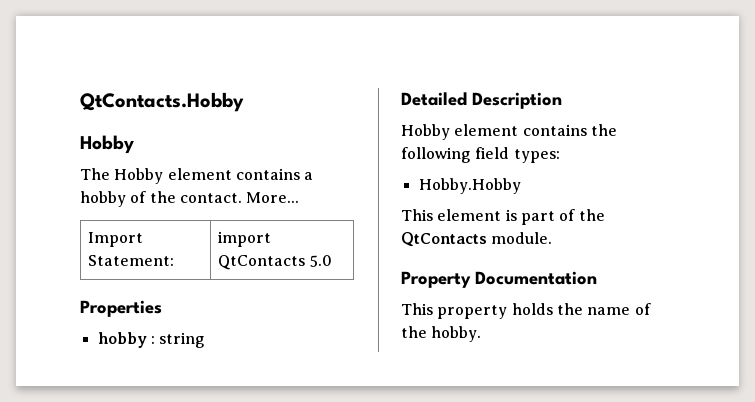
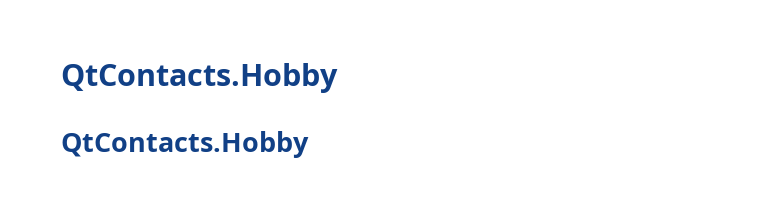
[80,135,134,154] [80,168,314,184] [80,191,300,207] [88,232,144,247] [88,255,175,266] [218,231,272,247] [218,255,332,270] [80,300,162,317] [97,332,206,348] [401,92,562,109] [401,124,617,140] [401,147,560,163] [418,178,521,194] [401,209,605,225] [401,232,553,247] [401,271,597,288] [401,303,651,319] [401,326,482,342] Hobby // The Hobby element contains a hobby of the contact. More... // Import Statement: | import QtContacts 5.0 // Properties // hobby : string // Detailed Description // Hobby element contains the following field types: // Hobby.Hobby // This element is part of the QtContacts module. // Property Documentation // This property holds the name of the hobby. -> [61,131,309,158] QtContacts.Hobby

